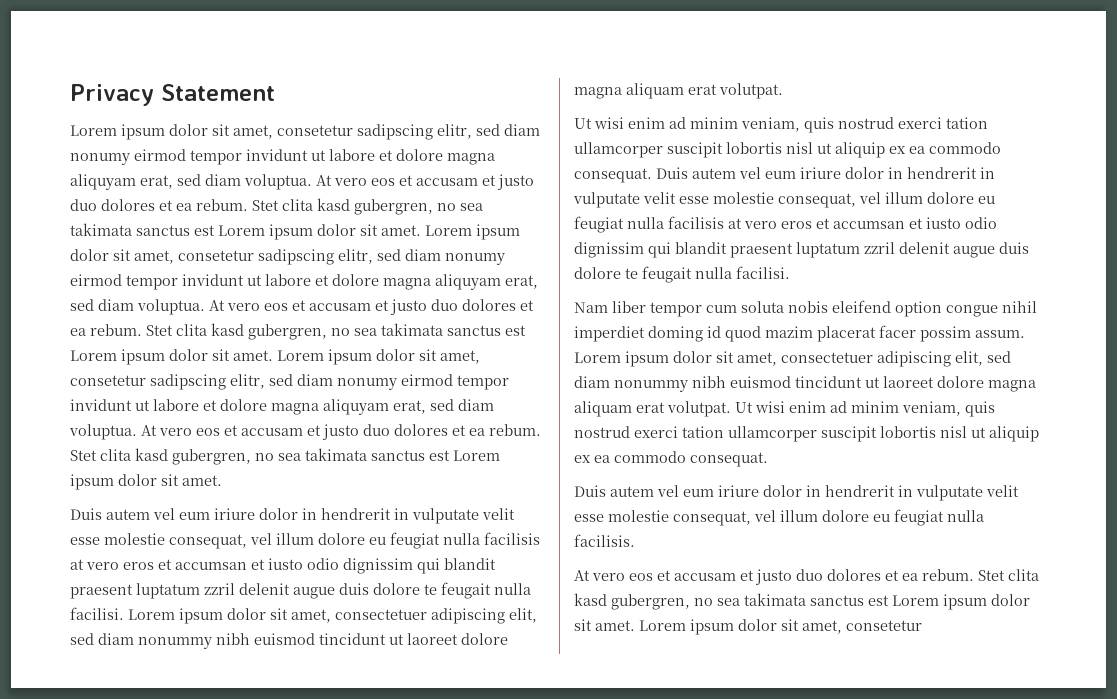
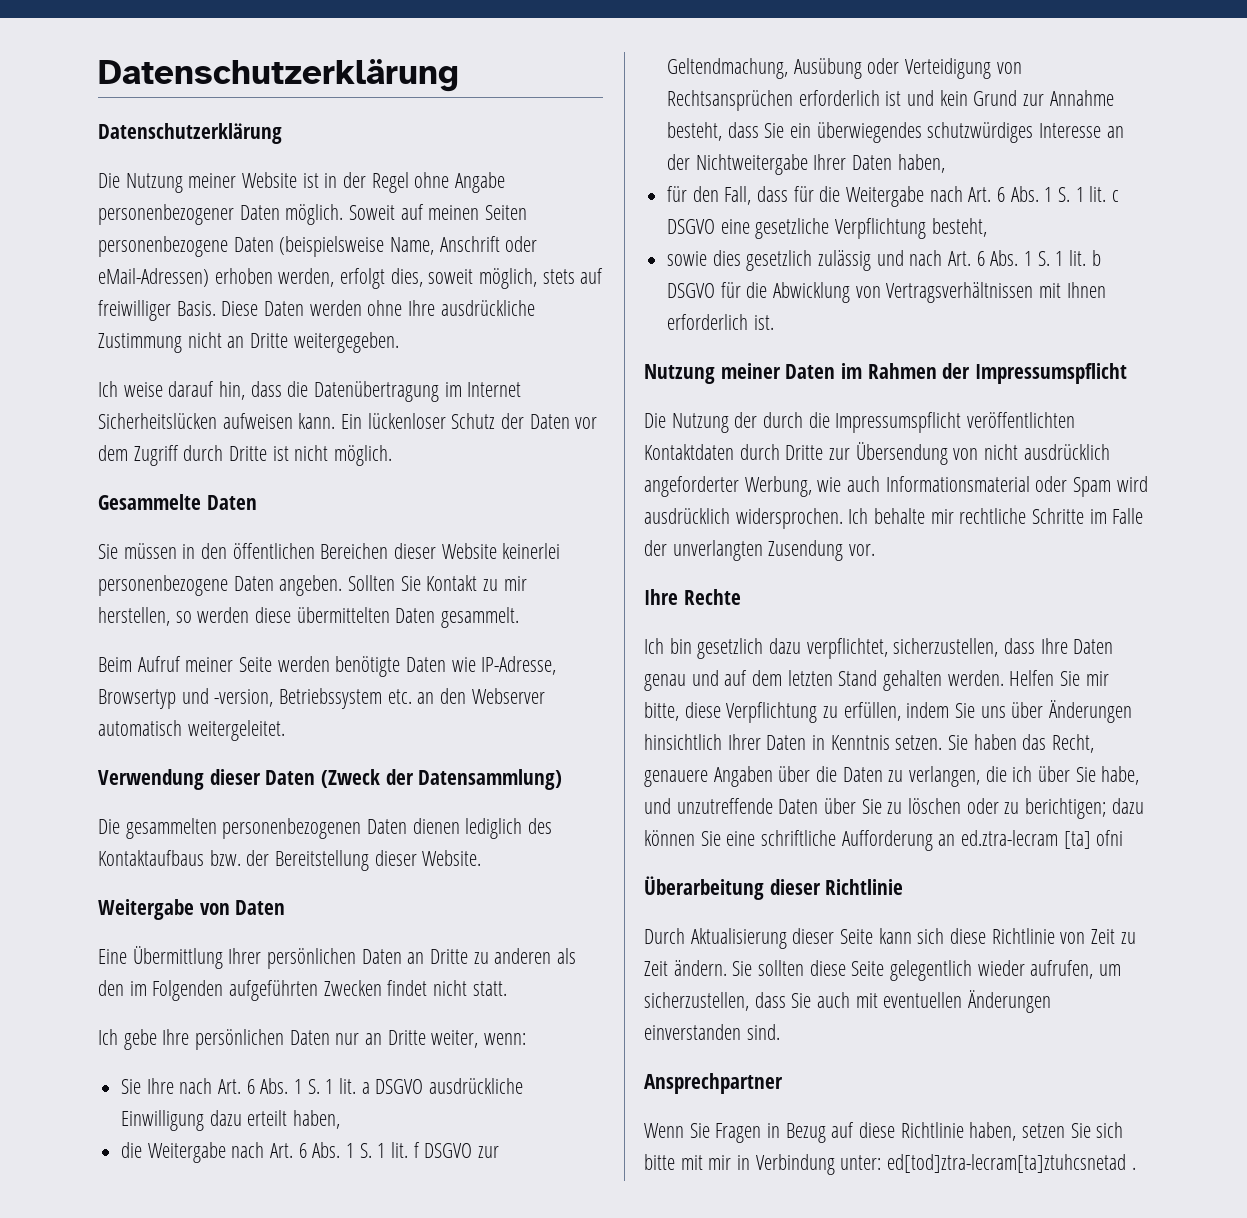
[70,84,275,106] [70,124,540,140] [70,149,495,165] [70,174,534,190] [70,198,483,215] [70,223,520,240] [70,249,505,265] [70,274,538,290] [70,299,534,315] [70,323,526,340] [70,349,480,365] [70,374,509,390] [70,399,494,415] [69,424,541,440] [70,448,500,465] [70,474,222,490] [70,508,515,524] [70,532,540,549] [70,558,496,574] [70,582,531,599] [70,607,537,624] [70,633,508,649] [574,83,783,99] [574,117,988,133] [574,142,1001,158] [574,167,995,183] [573,192,995,208] [574,216,997,233] [574,242,1029,258] [574,266,790,283] [574,300,1037,317] [574,325,1025,342] [574,351,1011,367] [574,376,1036,392] [574,401,995,417] [574,426,1039,442] [574,451,768,467] [574,485,1019,501] [574,509,984,526] [574,534,635,547] [574,569,1039,585] [574,593,1030,610] [574,619,922,635] Privacy Statement // Lorem ipsum dolor sit amet, consetetur sadipscing elitr, sed diam nonumy eirmod tempor invidunt ut labore et dolore magna aliquyam erat, sed diam voluptua. At vero eos et accusam et justo duo dolores et ea rebum. Stet clita kasd gubergren, no sea takimata sanctus est Lorem ipsum dolor sit amet. Lorem ipsum dolor sit amet, consetetur sadipscing elitr, sed diam nonumy eirmod tempor invidunt ut labore et dolore magna aliquyam erat, sed diam voluptua. At vero eos et accusam et justo duo dolores et ea rebum. Stet clita kasd gubergren, no sea takimata sanctus est Lorem ipsum dolor sit amet. Lorem ipsum dolor sit amet, consetetur sadipscing elitr, sed diam nonumy eirmod tempor invidunt ut labore et dolore magna aliquyam erat, sed diam voluptua. At vero eos et accusam et justo duo dolores et ea rebum. Stet clita kasd gubergren, no sea takimata sanctus est Lorem ipsum dolor sit amet. // Duis autem vel eum iriure dolor in hendrerit in vulputate velit esse molestie consequat, vel illum dolore eu feugiat nulla facilisis at vero eros et accumsan et iusto odio dignissim qui blandit praesent luptatum zzril delenit augue duis dolore te feugait nulla facilisi. Lorem ipsum dolor sit amet, consectetuer adipiscing elit, sed diam nonummy nibh euismod tincidunt ut laoreet dolore magna aliquam erat volutpat. // Ut wisi enim ad minim veniam, quis nostrud exerci tation ullamcorper suscipit lobortis nisl ut aliquip ex ea commodo consequat. Duis autem vel eum iriure dolor in hendrerit in vulputate velit esse molestie consequat, vel illum dolore eu feugiat nulla facilisis at vero eros et accumsan et iusto odio dignissim qui blandit praesent luptatum zzril delenit augue duis dolore te feugait nulla facilisi. // Nam liber tempor cum soluta nobis eleifend option congue nihil imperdiet doming id quod mazim placerat facer possim assum. Lorem ipsum dolor sit amet, consectetuer adipiscing elit, sed diam nonummy nibh euismod tincidunt ut laoreet dolore magna aliquam erat volutpat. Ut wisi enim ad minim veniam, quis nostrud exerci tation ullamcorper suscipit lobortis nisl ut aliquip ex ea commodo consequat. // Duis autem vel eum iriure dolor in hendrerit in vulputate velit esse molestie consequat, vel illum dolore eu feugiat nulla facilisis. // At vero eos et accusam et justo duo dolores et ea rebum. Stet clita kasd gubergren, no sea takimata sanctus est Lorem ipsum dolor sit amet. Lorem ipsum dolor sit amet, consetetur -> [98,59,459,92] [98,123,282,144] [98,172,506,193] [98,204,528,225] [98,236,538,257] [98,268,604,289] [98,300,535,321] [98,332,399,353] [98,381,522,402] [98,413,598,429] [98,445,393,466] [98,494,257,510] [98,543,561,559] [98,575,527,596] [98,607,520,628] [98,656,557,677] [98,688,545,709] [98,720,285,741] [98,769,563,790] [98,818,553,839] [98,850,482,871] [98,899,286,920] [98,946,577,969] [98,980,507,1001] [98,1029,527,1050] [121,1078,524,1094] [121,1110,341,1131] [121,1142,500,1163] [667,58,1022,79] [667,90,1114,111] [667,122,1124,143] [667,154,945,175] [667,186,1120,207] [667,218,987,239] [667,250,1101,271] [667,282,1106,303] [667,314,774,330] [644,363,1128,384] [644,412,1076,433] [644,442,1110,465] [644,476,1148,497] [644,508,1144,529] [644,540,876,561] [644,589,741,605] [644,638,1114,659] [644,670,1109,691] [644,700,1133,723] [644,734,1095,753] [644,766,1140,787] [644,798,1144,819] [644,830,1124,851] [644,876,904,900] [644,928,1136,949] [644,960,1122,981] [644,990,1052,1013] [644,1024,780,1040] [644,1073,783,1094] [644,1122,1124,1143] [644,1154,1136,1175] Datenschutzerklärung // Datenschutzerklärung // Die Nutzung meiner Website ist in der Regel ohne Angabe personenbezogener Daten möglich. Soweit auf meinen Seiten personenbezogene Daten (beispielsweise Name, Anschrift oder eMail-Adressen) erhoben werden, erfolgt dies, soweit möglich, stets auf freiwilliger Basis. Diese Daten werden ohne Ihre ausdrückliche Zustimmung nicht an Dritte weitergegeben. // Ich weise darauf hin, dass die Datenübertragung im Internet Sicherheitslücken aufweisen kann. Ein lückenloser Schutz der Daten vor dem Zugriff durch Dritte ist nicht möglich. // Gesammelte Daten // Sie müssen in den öffentlichen Bereichen dieser Website keinerlei personenbezogene Daten angeben. Sollten Sie Kontakt zu mir herstellen, so werden diese übermittelten Daten gesammelt. // Beim Aufruf meiner Seite werden benötigte Daten wie IP-Adresse, Browsertyp und -version, Betriebssystem etc. an den Webserver automatisch weitergeleitet. // Verwendung dieser Daten (Zweck der Datensammlung) // Die gesammelten personenbezogenen Daten dienen lediglich des Kontaktaufbaus bzw. der Bereitstellung dieser Website. // Weitergabe von Daten // Eine Übermittlung Ihrer persönlichen Daten an Dritte zu anderen als den im Folgenden aufgeführten Zwecken findet nicht statt. // Ich gebe Ihre persönlichen Daten nur an Dritte weiter, wenn: // Sie Ihre nach Art. 6 Abs. 1 S. 1 lit. a DSGVO ausdrückliche Einwilligung dazu erteilt haben, // die Weitergabe nach Art. 6 Abs. 1 S. 1 lit. f DSGVO zur Geltendmachung, Ausübung oder Verteidigung von Rechtsansprüchen erforderlich ist und kein Grund zur Annahme besteht, dass Sie ein überwiegendes schutzwürdiges Interesse an der Nichtweitergabe Ihrer Daten haben, // für den Fall, dass für die Weitergabe nach Art. 6 Abs. 1 S. 1 lit. c DSGVO eine gesetzliche Verpflichtung besteht, // sowie dies gesetzlich zulässig und nach Art. 6 Abs. 1 S. 1 lit. b DSGVO für die Abwicklung von Vertragsverhältnissen mit Ihnen erforderlich ist. // Nutzung meiner Daten im Rahmen der Impressumspflicht // Die Nutzung der durch die Impressumspflicht veröffentlichten Kontaktdaten durch Dritte zur Übersendung von nicht ausdrücklich angeforderter Werbung, wie auch Informationsmaterial oder Spam wird ausdrücklich widersprochen. Ich behalte mir rechtliche Schritte im Falle der unverlangten Zusendung vor. // Ihre Rechte // Ich bin gesetzlich dazu verpflichtet, sicherzustellen, dass Ihre Daten genau und auf dem letzten Stand gehalten werden. Helfen Sie mir bitte, diese Verpflichtung zu erfüllen, indem Sie uns über Änderungen hinsichtlich Ihrer Daten in Kenntnis setzen. Sie haben das Recht, genauere Angaben über die Daten zu verlangen, die ich über Sie habe, und unzutreffende Daten über Sie zu löschen oder zu berichtigen; dazu können Sie eine schriftliche Aufforderung an ed.ztra-lecram [ta] ofni // Überarbeitung dieser Richtlinie // Durch Aktualisierung dieser Seite kann sich diese Richtlinie von Zeit zu Zeit ändern. Sie sollten diese Seite gelegentlich wieder aufrufen, um sicherzustellen, dass Sie auch mit eventuellen Änderungen einverstanden sind. // Ansprechpartner // Wenn Sie Fragen in Bezug auf diese Richtlinie haben, setzen Sie sich bitte mit mir in Verbindung unter: ed[tod]ztra-lecram[ta]ztuhcsnetad .

